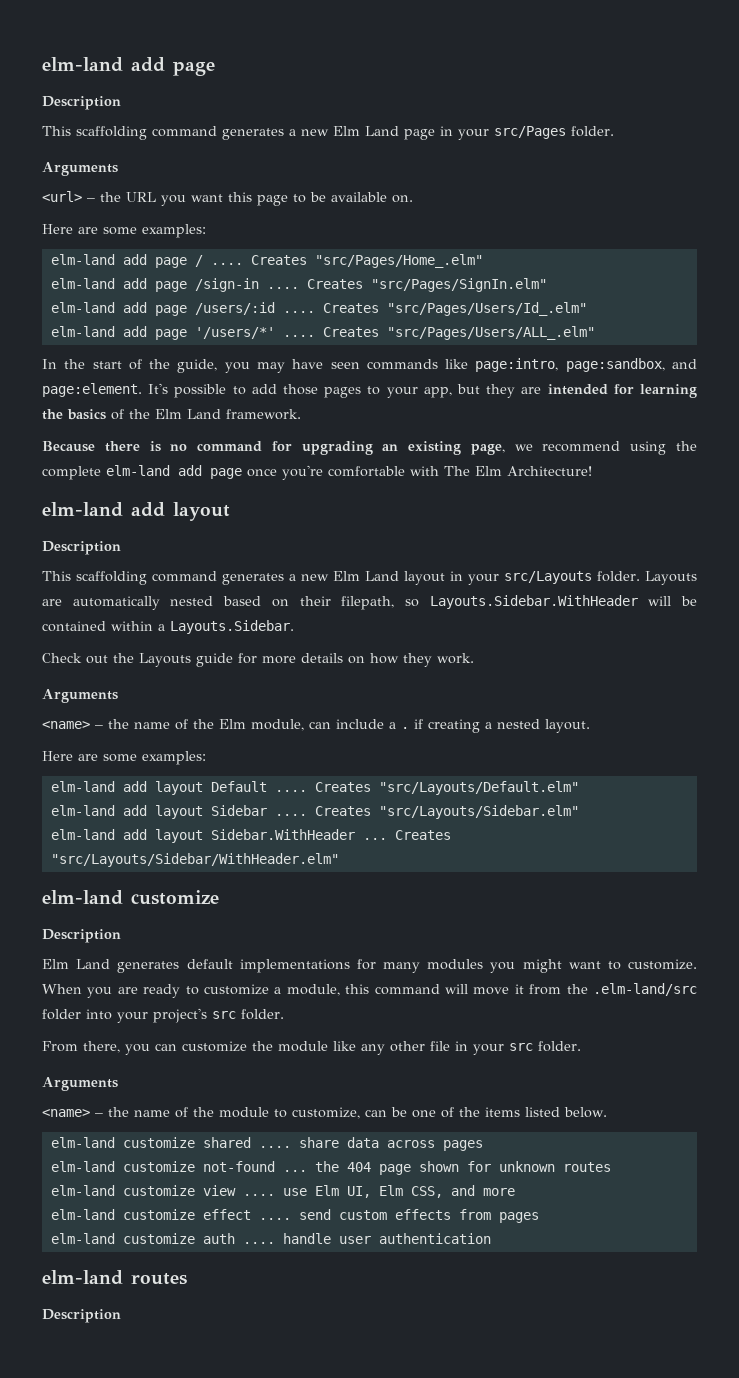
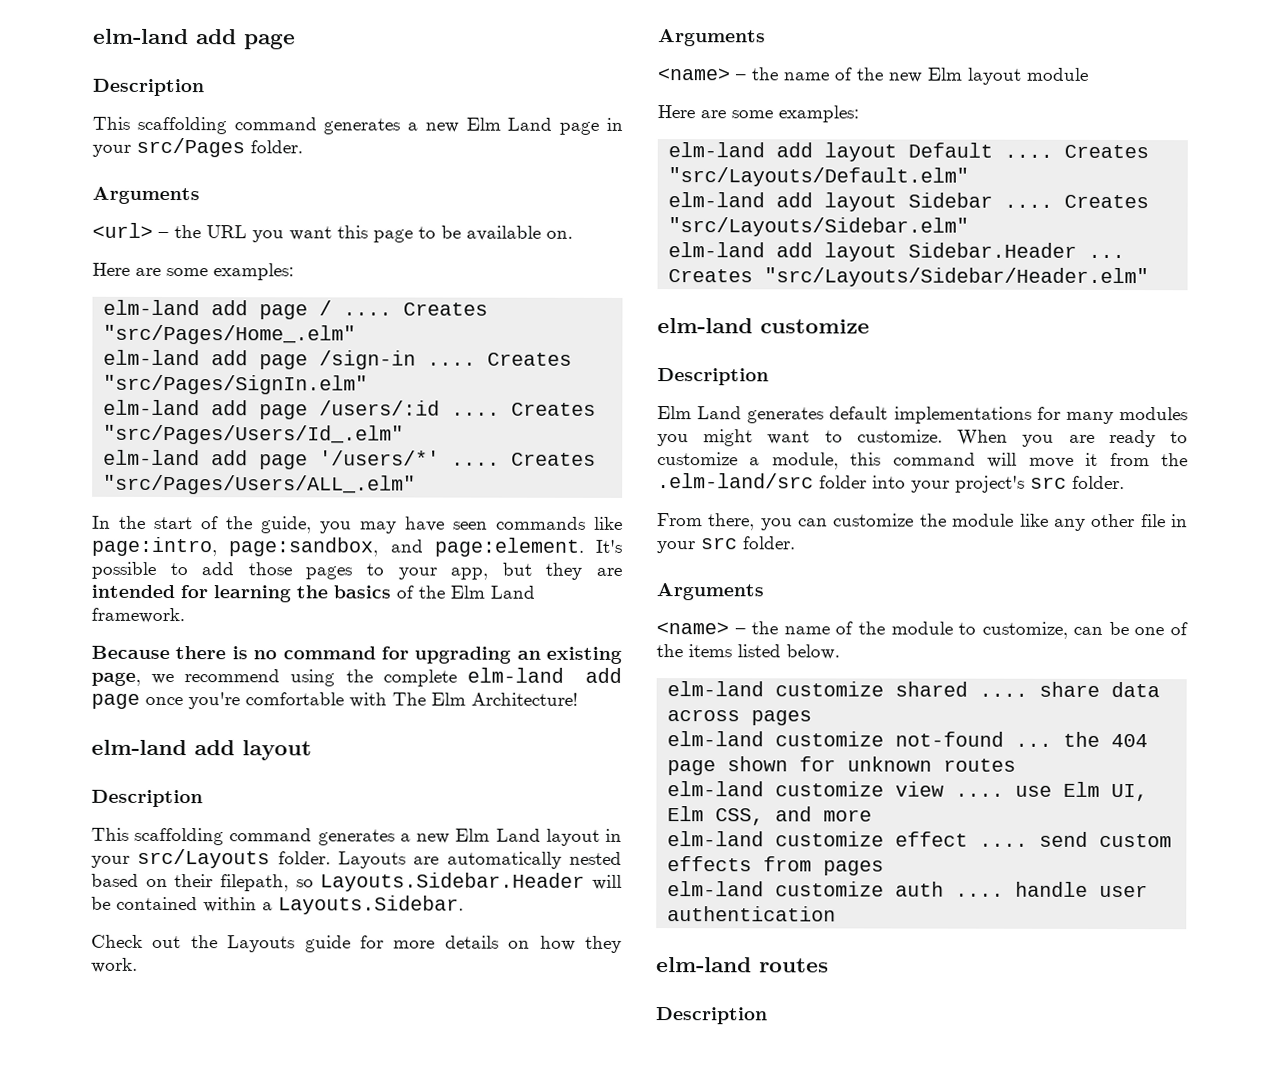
[429,595,638,609] Layouts.Sidebar.WithHeader -> [320,872,586,892] Layouts.Sidebar.Header
[219,719,590,733] Elm module, can include a . if creating a nested layout. -> [888,67,1088,85] new Elm layout module
[210,829,355,840] Sidebar.WithHeader -> [908,242,1078,258] Sidebar.Header
[50,853,339,867] "src/Layouts/Sidebar/WithHeader.elm" -> [764,267,1150,288] "src/Layouts/Sidebar/Header.elm"

